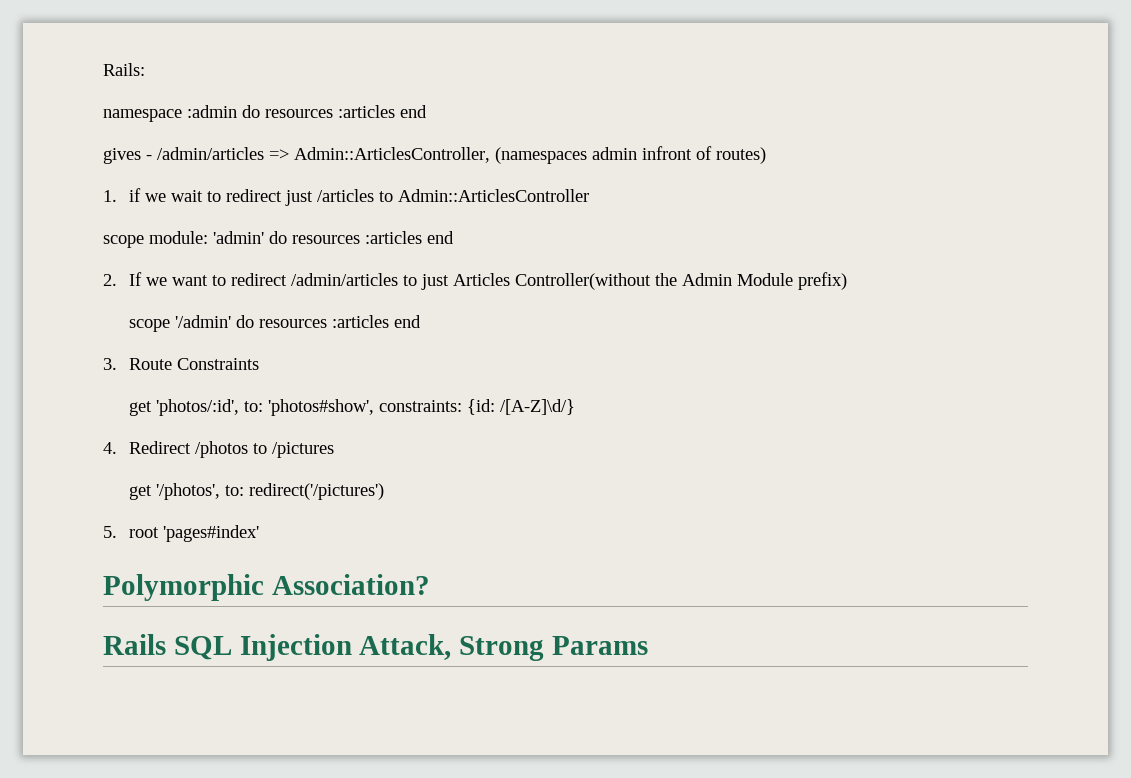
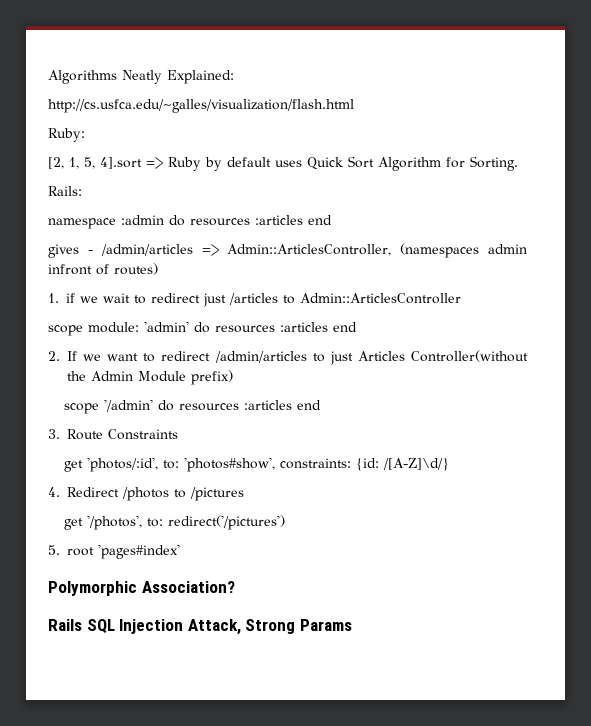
(103, 69) none -> [48,70,234,84] [48,99,354,113] [48,128,85,142] [48,156,518,171] Algorithms Neatly Explained: // http://cs.usfca.edu/~galles/visualization/flash.html // Ruby: // [2, 1, 5, 4].sort => Ruby by default uses Quick Sort Algorithm for Sorting. //

